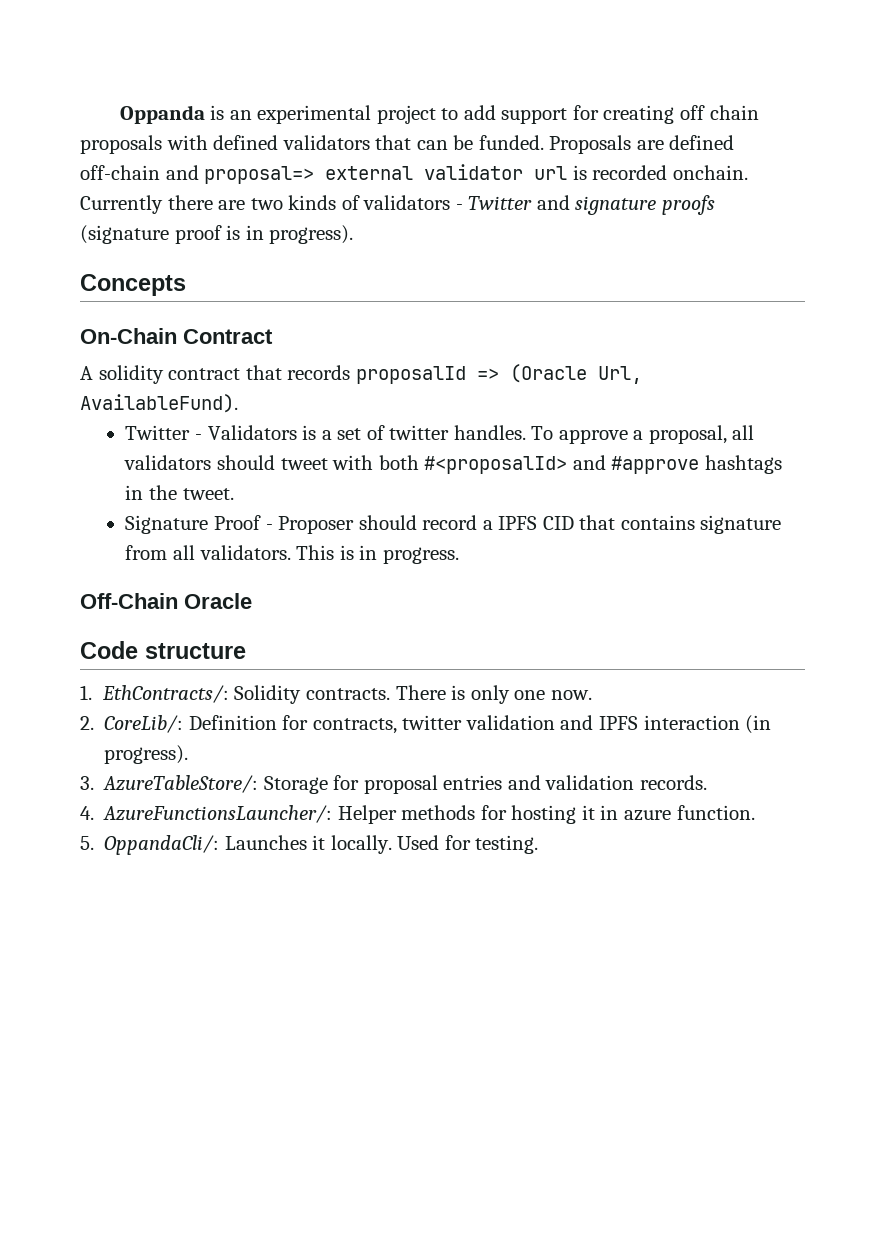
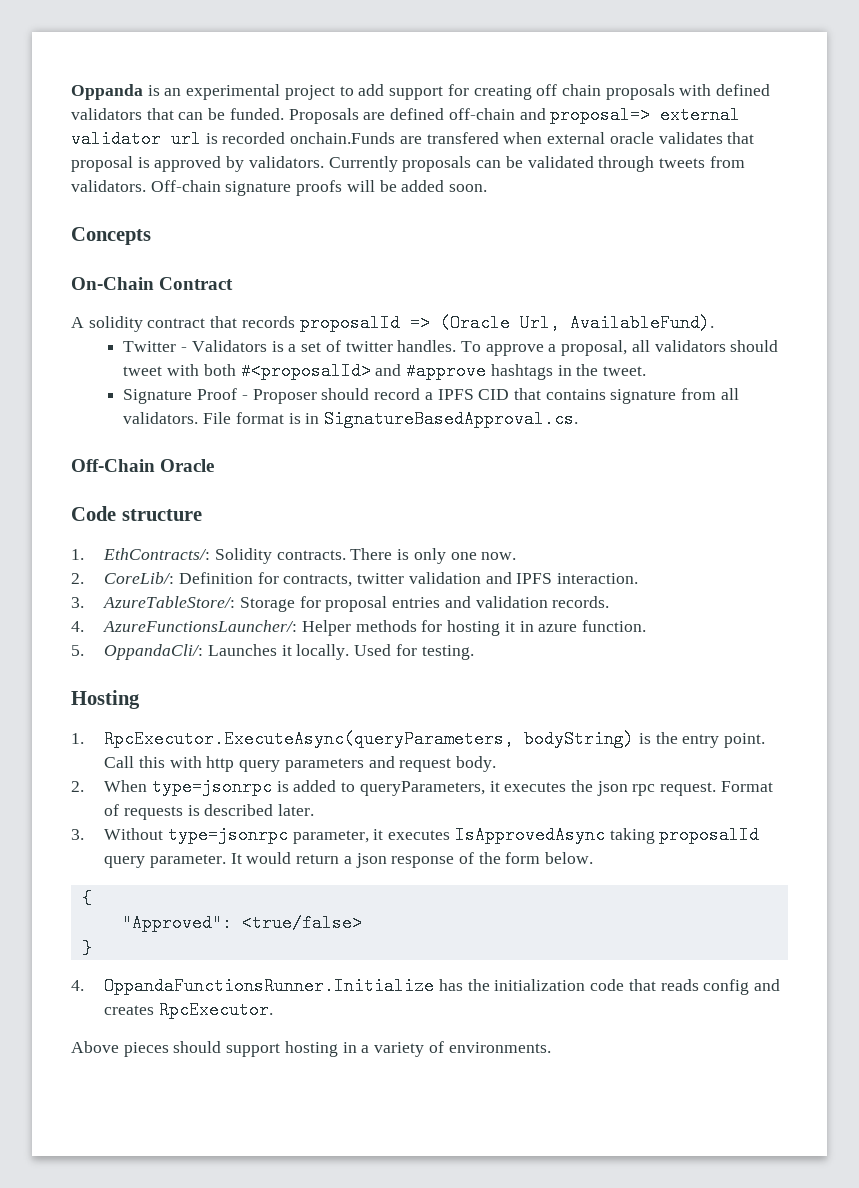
[672,165,748,180] [80,195,715,215] [80,225,354,244] onchain. Currently there are two kinds of validators - Twitter and signature proofs (signature proof is in progress). -> [290,132,755,144] [71,156,745,172] [71,180,488,196] onchain.Funds are transfered when external oracle validates that proposal is approved by validators. Currently proposals can be validated through tweets from validators. Off-chain signature proofs will be added soon.
[296,545,459,564] This is in progress. -> [203,410,579,428] File format is in SignatureBasedApproval.cs.
[643,715,772,734] [104,745,189,764] interaction (in progress). -> [557,573,639,584] interaction.
(539, 844) none -> [71,690,140,709] [71,730,766,748] [104,756,497,772] [71,778,773,796] [104,804,315,820] [71,826,760,844] [104,852,594,868] [81,889,92,907] [121,914,362,932] [81,939,92,957] [71,977,781,995] [104,1001,273,1019] [71,1041,551,1057] // Hosting // 1. RpcExecutor.ExecuteAsync(queryParameters, bodyString) is the entry point. Call this with http query parameters and request body. // 2. When type=jsonrpc is added to queryParameters, it executes the json rpc request. Format of requests is described later. // 3. Without type=jsonrpc parameter, it executes IsApprovedAsync taking proposalId query parameter. It would return a json response of the form below. // { // "Approved": <true/false> // } // 4. OppandaFunctionsRunner.Initialize has the initialization code that reads config and creates RpcExecutor. // Above pieces should support hosting in a variety of environments.

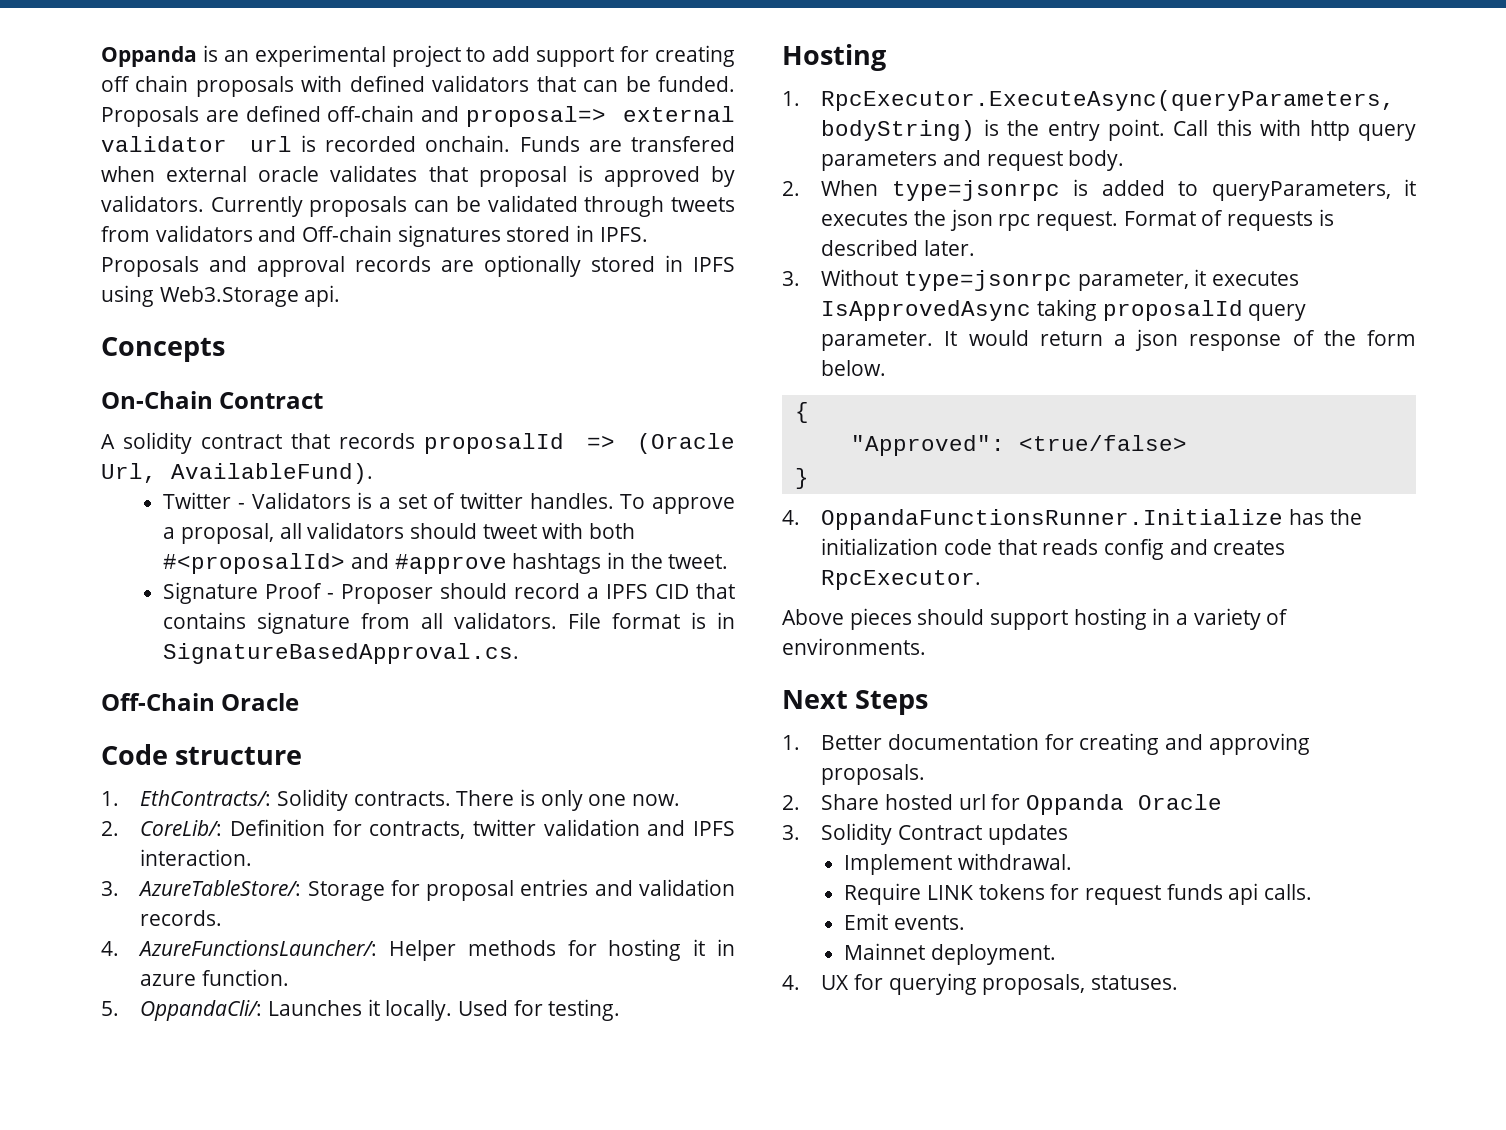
[290,132,396,144] onchain.Funds -> [425,135,580,152] onchain. Funds
[71,180,488,196] validators. Off-chain signature proofs will be added soon. -> [155,225,648,247] [101,255,735,277] [101,285,341,307] validators and Off-chain signatures stored in IPFS. Proposals and approval records are optionally stored in IPFS using Web3.Storage api.
(551, 1047) none -> [782,690,929,715] [782,733,1310,755] [821,764,926,785] [782,794,1222,815] [782,823,1068,845] [844,853,1073,875] [844,883,1313,905] [844,913,966,930] [844,943,1057,965] [782,973,1178,995] // Next Steps // 1. Better documentation for creating and approving proposals. // 2. Share hosted url for Oppanda Oracle // 3. Solidity Contract updates // Implement withdrawal. // Require LINK tokens for request funds api calls. // Emit events. // Mainnet deployment. // 4. UX for querying proposals, statuses.

